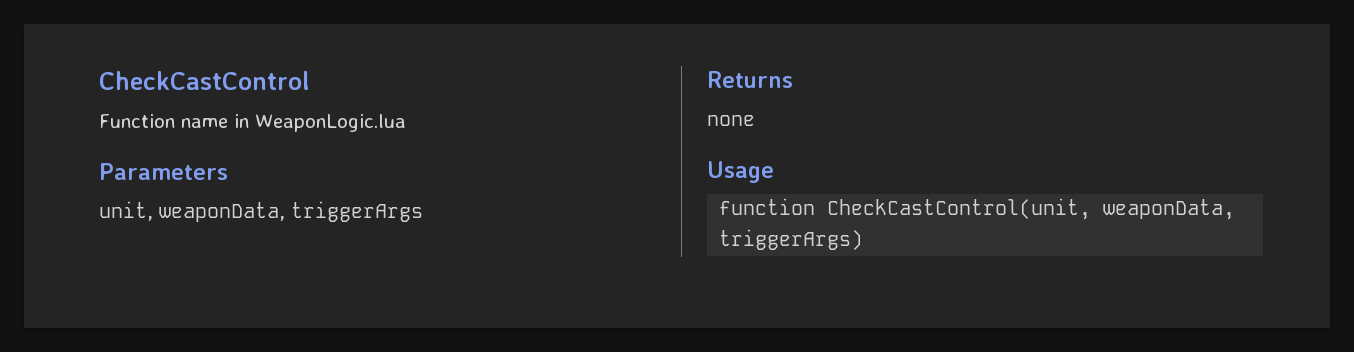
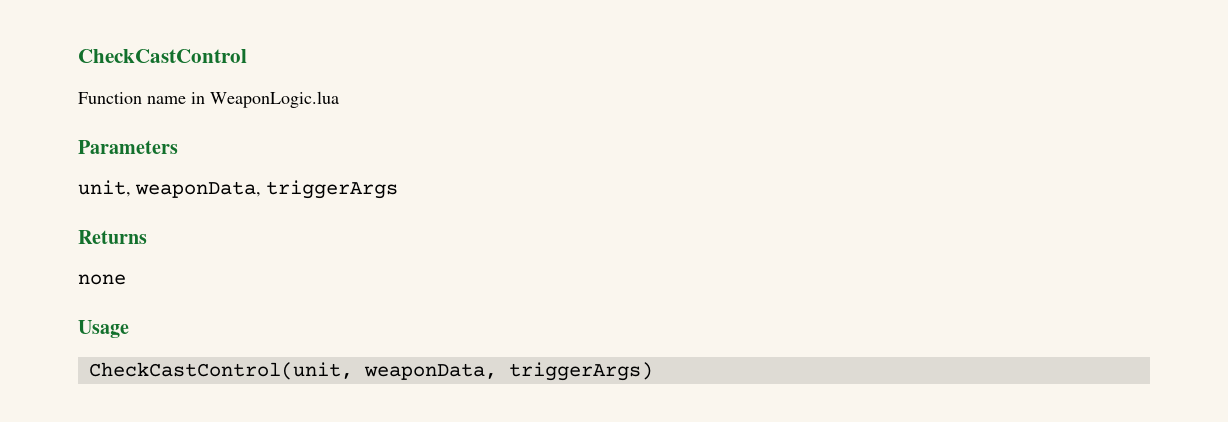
[719,198,816,215] function -> (129, 329) none

